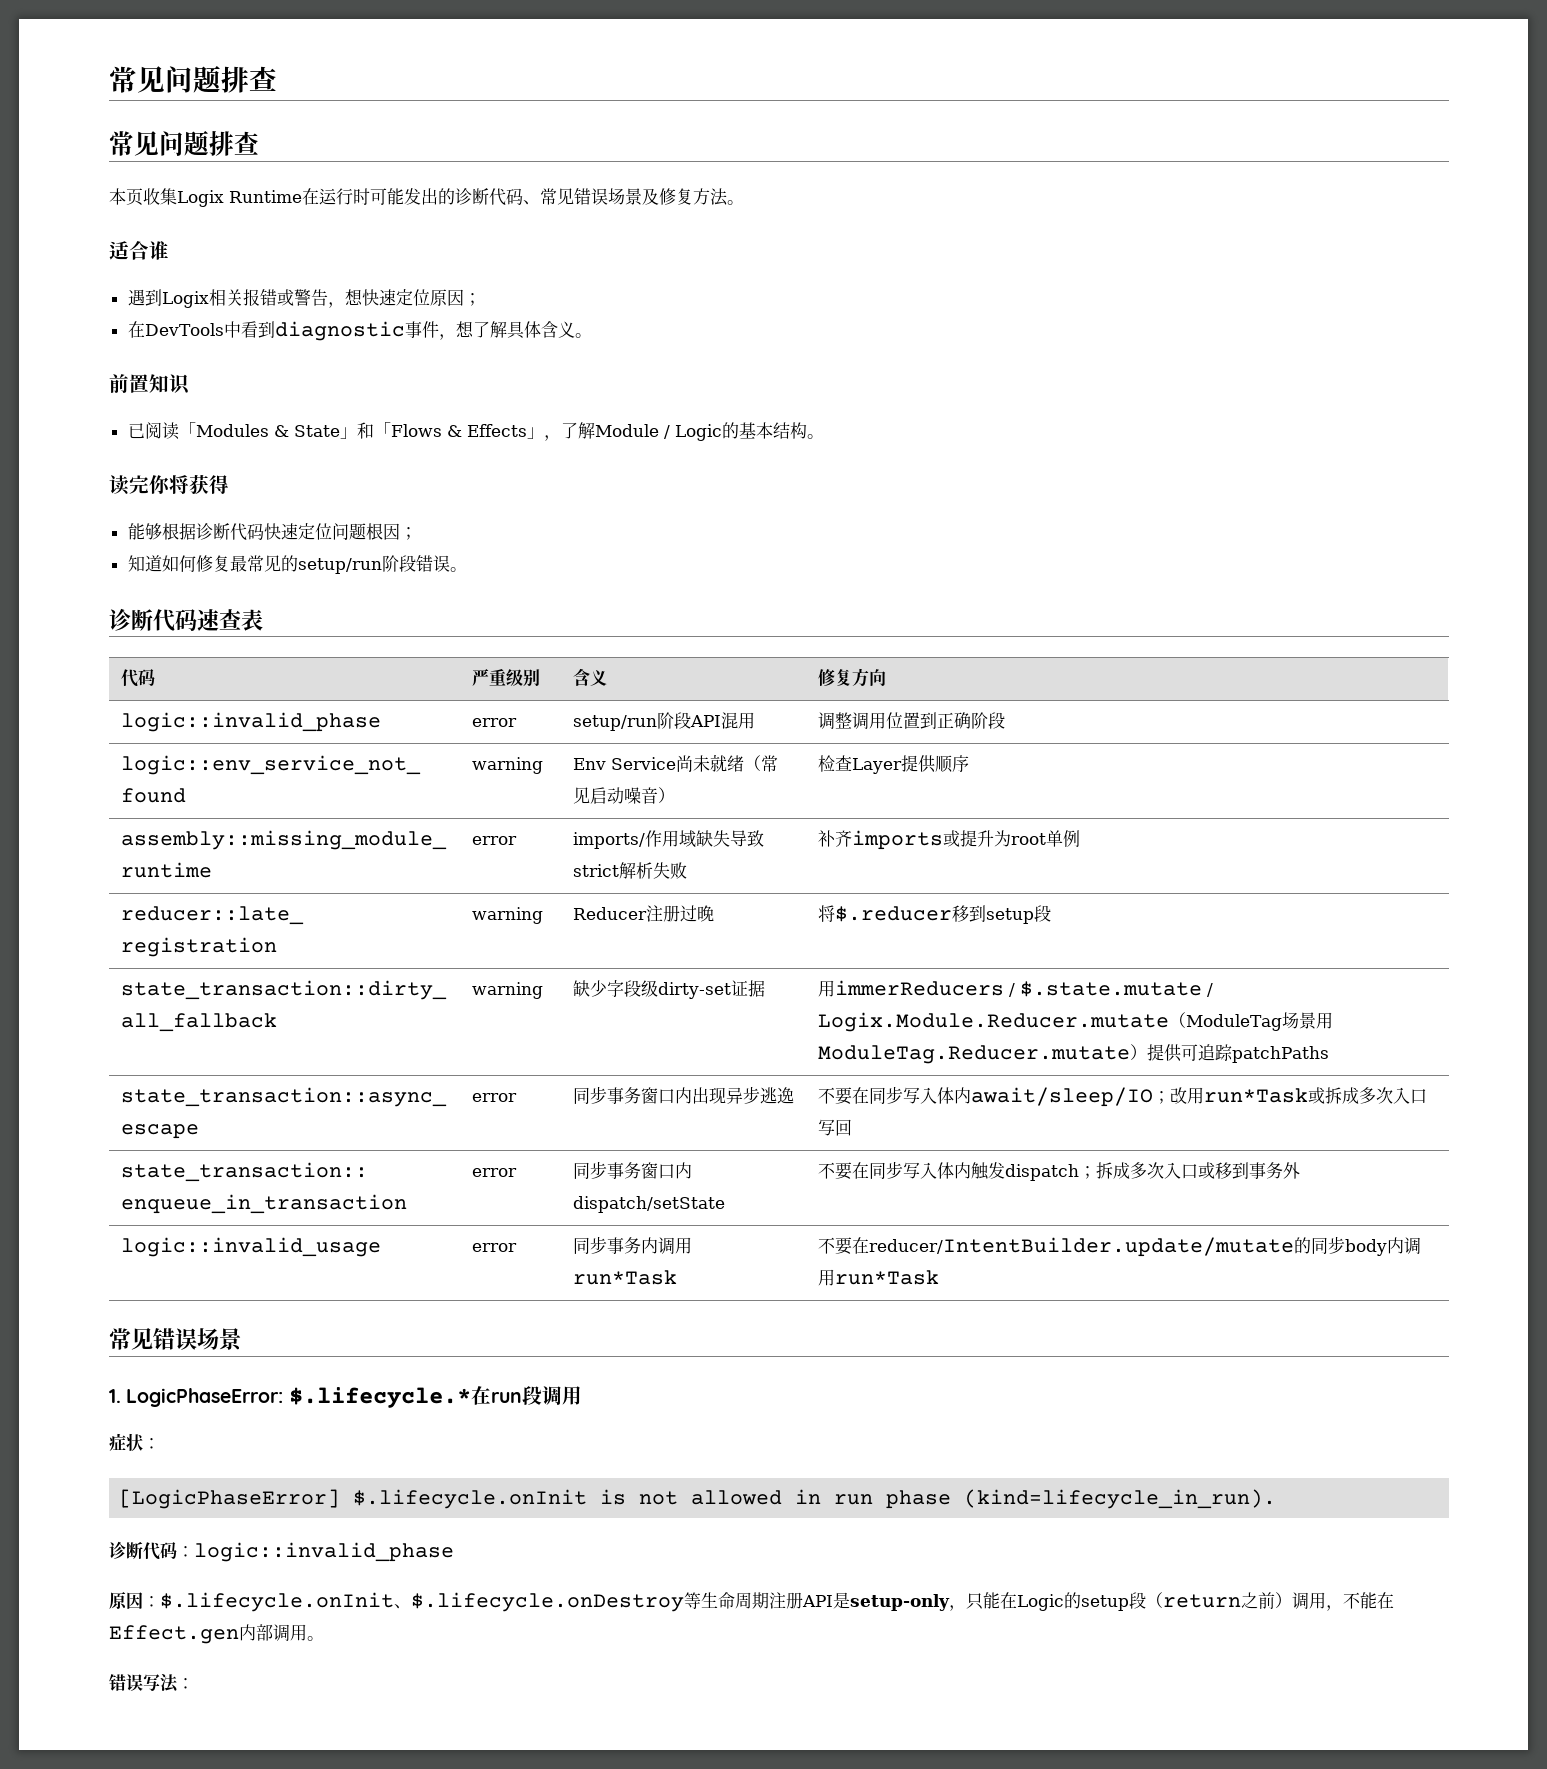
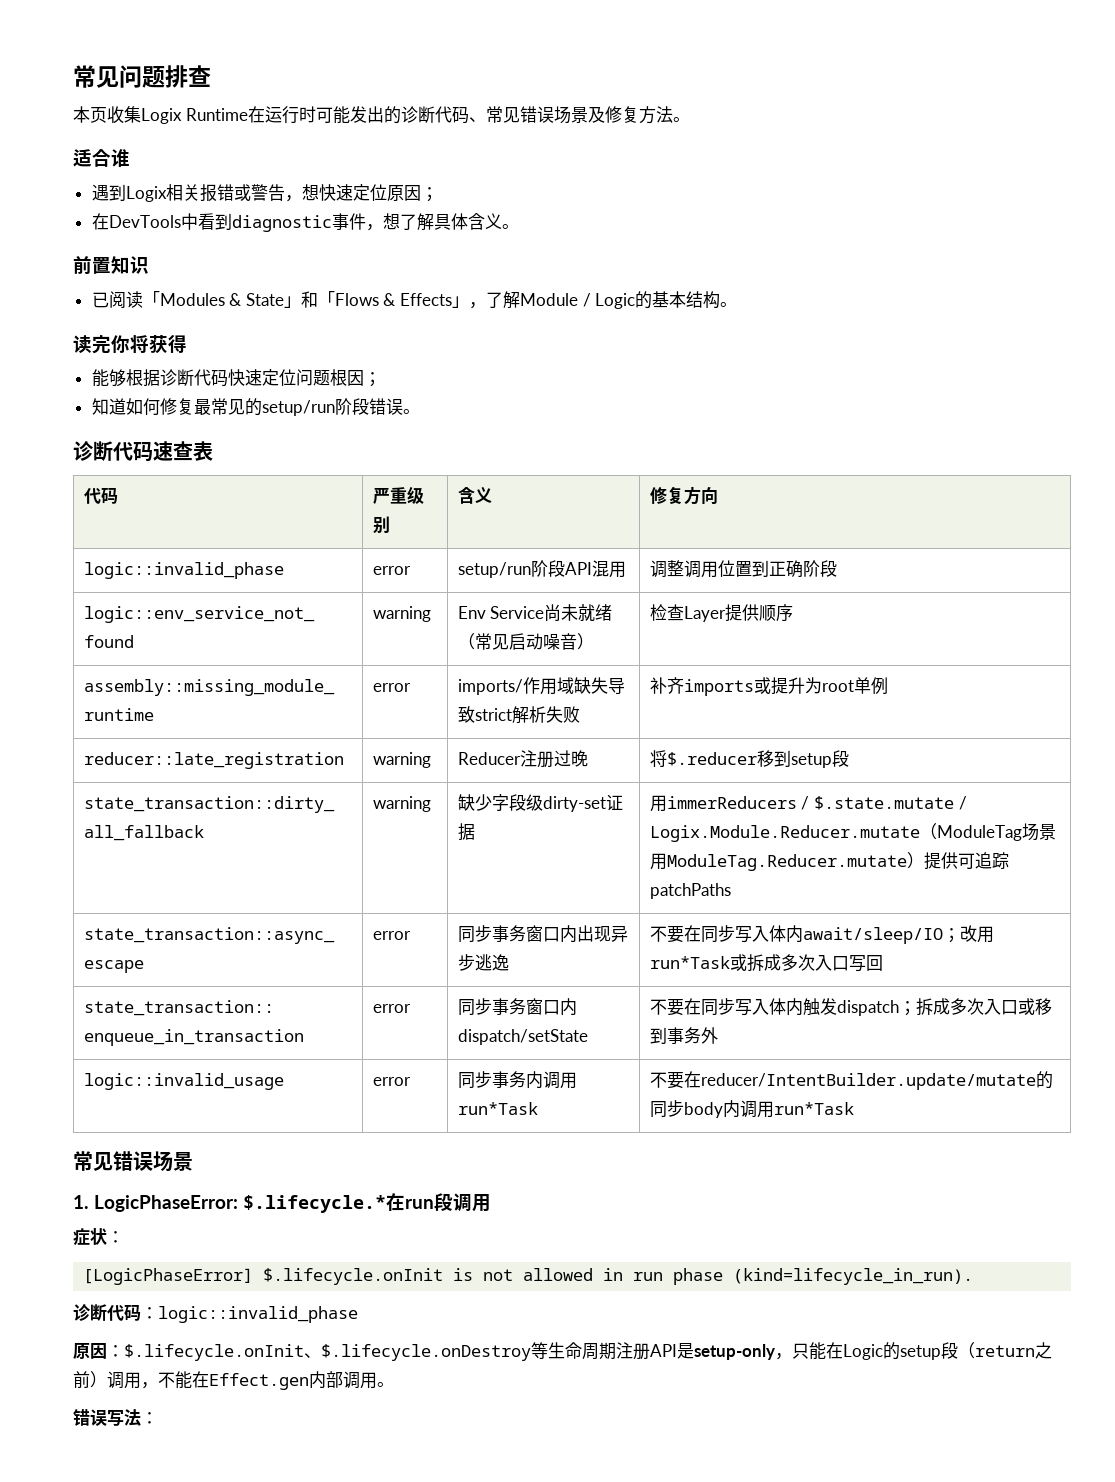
[109,65,277,93] [109,130,259,156] 常见问题排查 // 常见问题排查 -> [73,65,211,88] 常见问题排查

